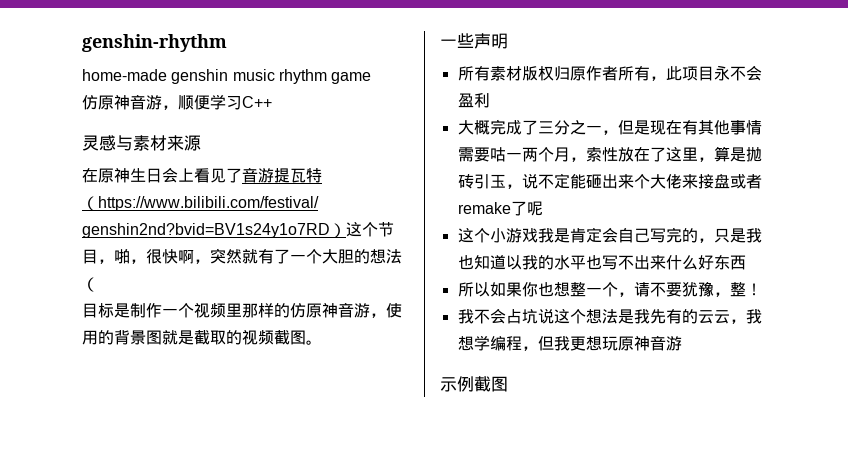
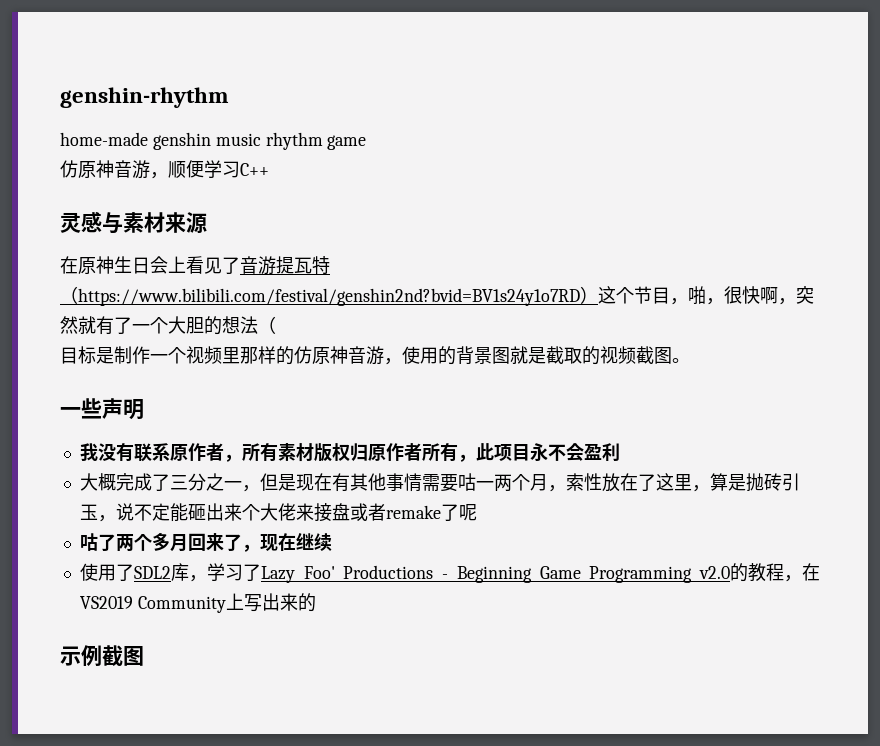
(508, 41) none -> [79,443,242,462] 我没有联系原作者，
[457,227,762,243] [457,255,746,270] [457,282,762,297] [457,308,762,324] [457,335,682,351] 这个小游戏我是肯定会自己写完的，只是我也知道以我的水平也写不出来什么好东西 // 所以如果你也想整一个，请不要犹豫，整！ // 我不会占坑说这个想法是我先有的云云，我想学编程，但我更想玩原神音游 -> [79,532,332,552] [79,563,820,583] [79,593,316,613] 咕了两个多月回来了，现在继续 // 使用了SDL2库，学习了Lazy Foo' Productions - Beginning Game Programming v2.0的教程，在VS2019 Community上写出来的

